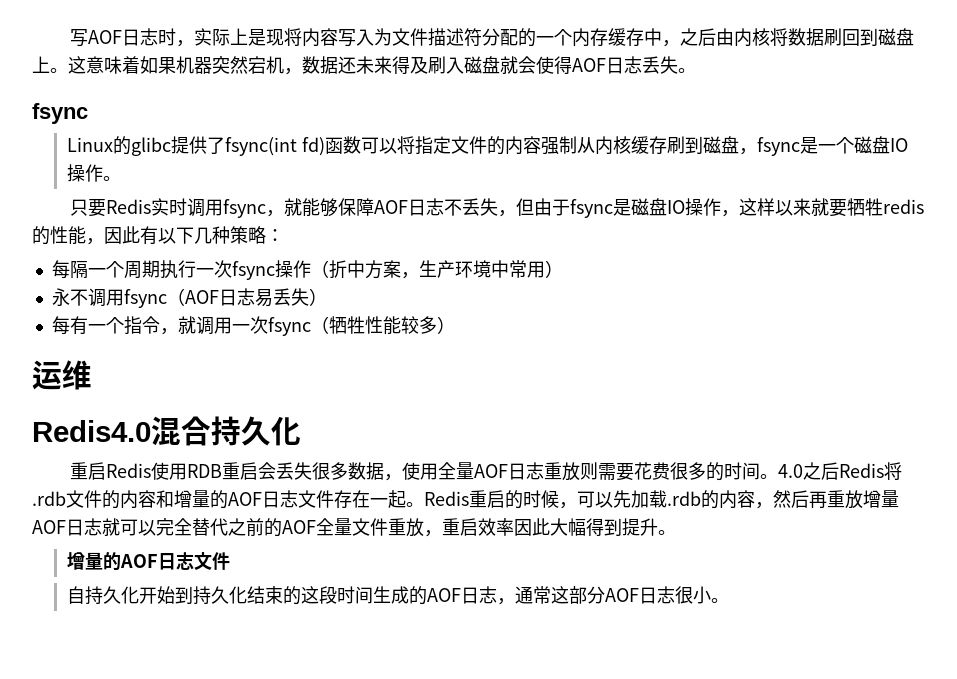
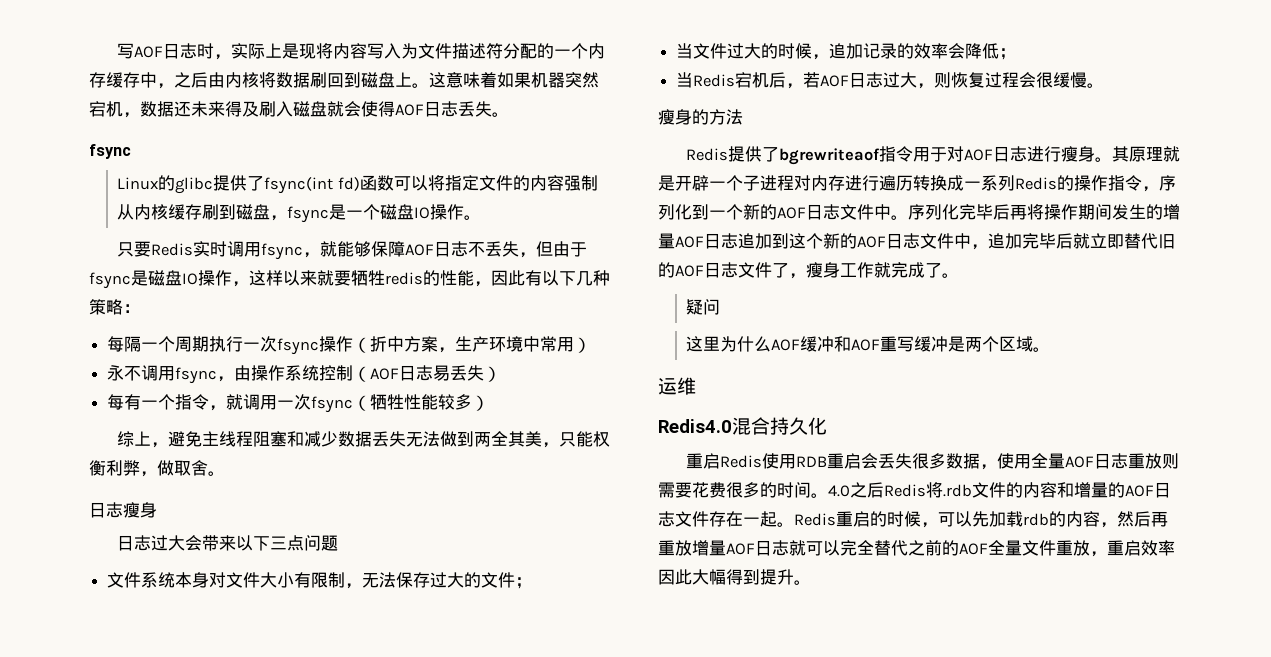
(167, 298) none -> [217,365,354,382] ，由操作系统控制
(455, 325) none -> [117,431,611,448] [89,460,225,477] [89,502,157,518] [117,535,339,551] [107,572,533,589] [676,43,1017,60] [676,72,1105,89] [658,109,743,125] [686,146,1181,165] [658,175,1176,192] [658,204,1180,220] [658,233,1175,250] [658,262,959,279] [686,299,721,315] [686,336,1051,352] // 综上，避免主线程阻塞和减少数据丢失无法做到两全其美，只能权衡利弊，做取舍。 // 日志瘦身 // 日志过大会带来以下三点问题 // 文件系统本身对文件大小有限制，无法保存过大的文件； // 当文件过大的时候，追加记录的效率会降低； // 当Redis宕机后，若AOF日志过大，则恢复过程会很缓慢。 // 瘦身的方法 // Redis提供了bgrewriteaof指令用于对AOF日志进行瘦身。其原理就是开辟一个子进程对内存进行遍历转换成一系列Redis的操作指令，序列化到一个新的AOF日志文件中。序列化完毕后再将操作期间发生的增量AOF日志追加到这个新的AOF日志文件中，追加完毕后就立即替代旧的AOF日志文件了，瘦身工作就完成了。 // 疑问 // 这里为什么AOF缓冲和AOF重写缓冲是两个区域。
[667,491,701,506] .rdb -> [1023,513,1049,526] rdb
[67,552,231,571] [67,586,730,605] // 增量的AOF⽇志⽂件 // ⾃持久化开始到持久化结束的这段时间⽣成的AOF日志，通常这部分AOF日志很小。 -> (811, 582) none

